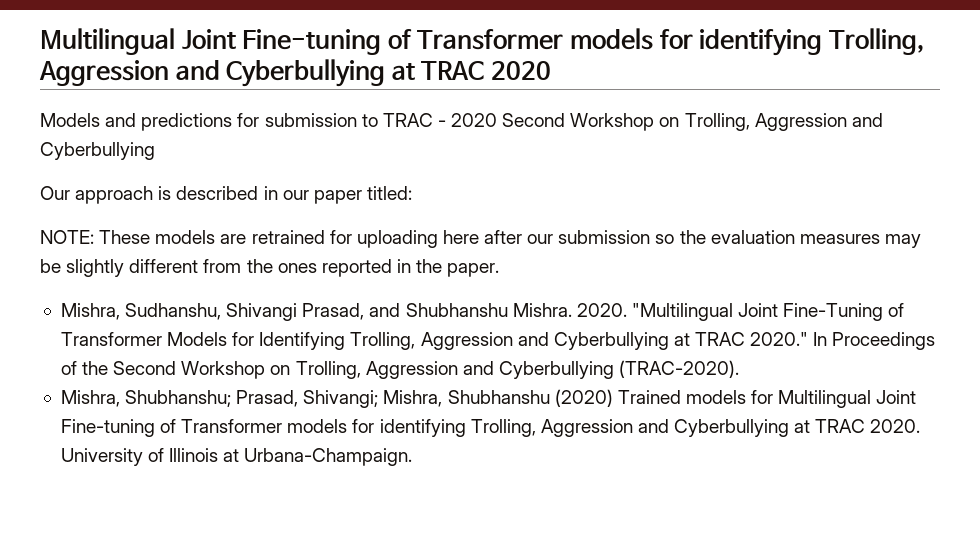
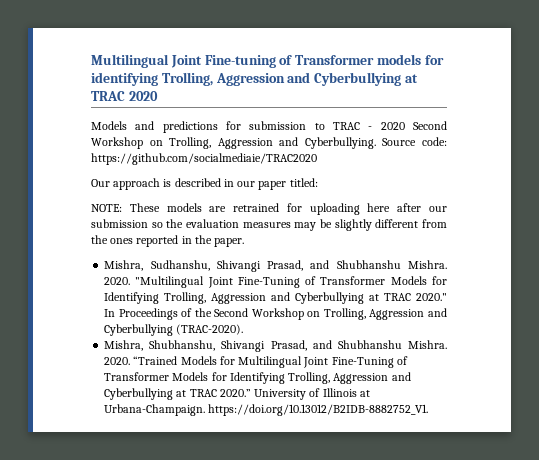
[40,142,155,160] Cyberbullying -> [304,137,447,149] [91,153,317,165] Cyberbullying. Source code: https://github.com/socialmediaie/TRAC2020
[125,389,746,408] Shubhanshu; Prasad, Shivangi; Mishra, Shubhanshu (2020) Trained models -> [149,340,447,352] [104,356,217,365] Shubhanshu, Shivangi Prasad, and Shubhanshu Mishra. 2020. “Trained Models
[60,419,921,437] Fine-tuning of Transformer models for identifying Trolling, Aggression and Cyberbullying at TRAC 2020. -> [331,356,408,368] [104,372,411,384] [104,388,251,400] Fine-Tuning of Transformer Models for Identifying Trolling, Aggression and Cyberbullying at TRAC 2020.”
(413, 457) none -> [208,404,429,416] https://doi.org/10.13012/B2IDB-8882752_V1.

